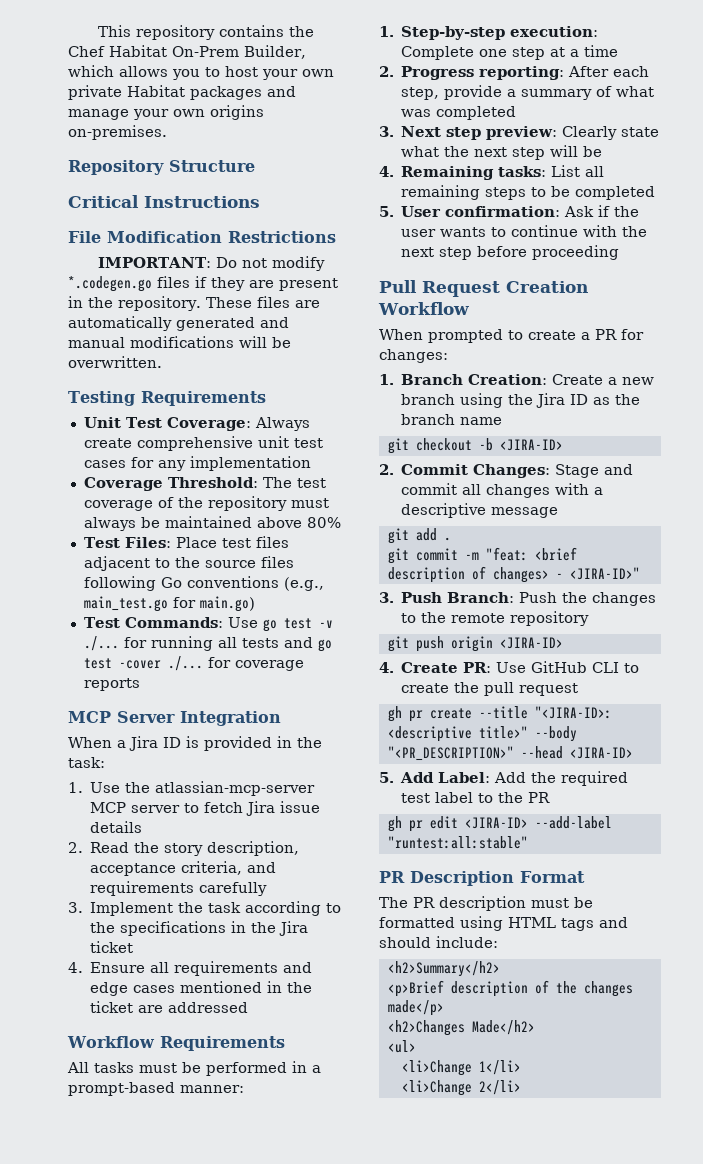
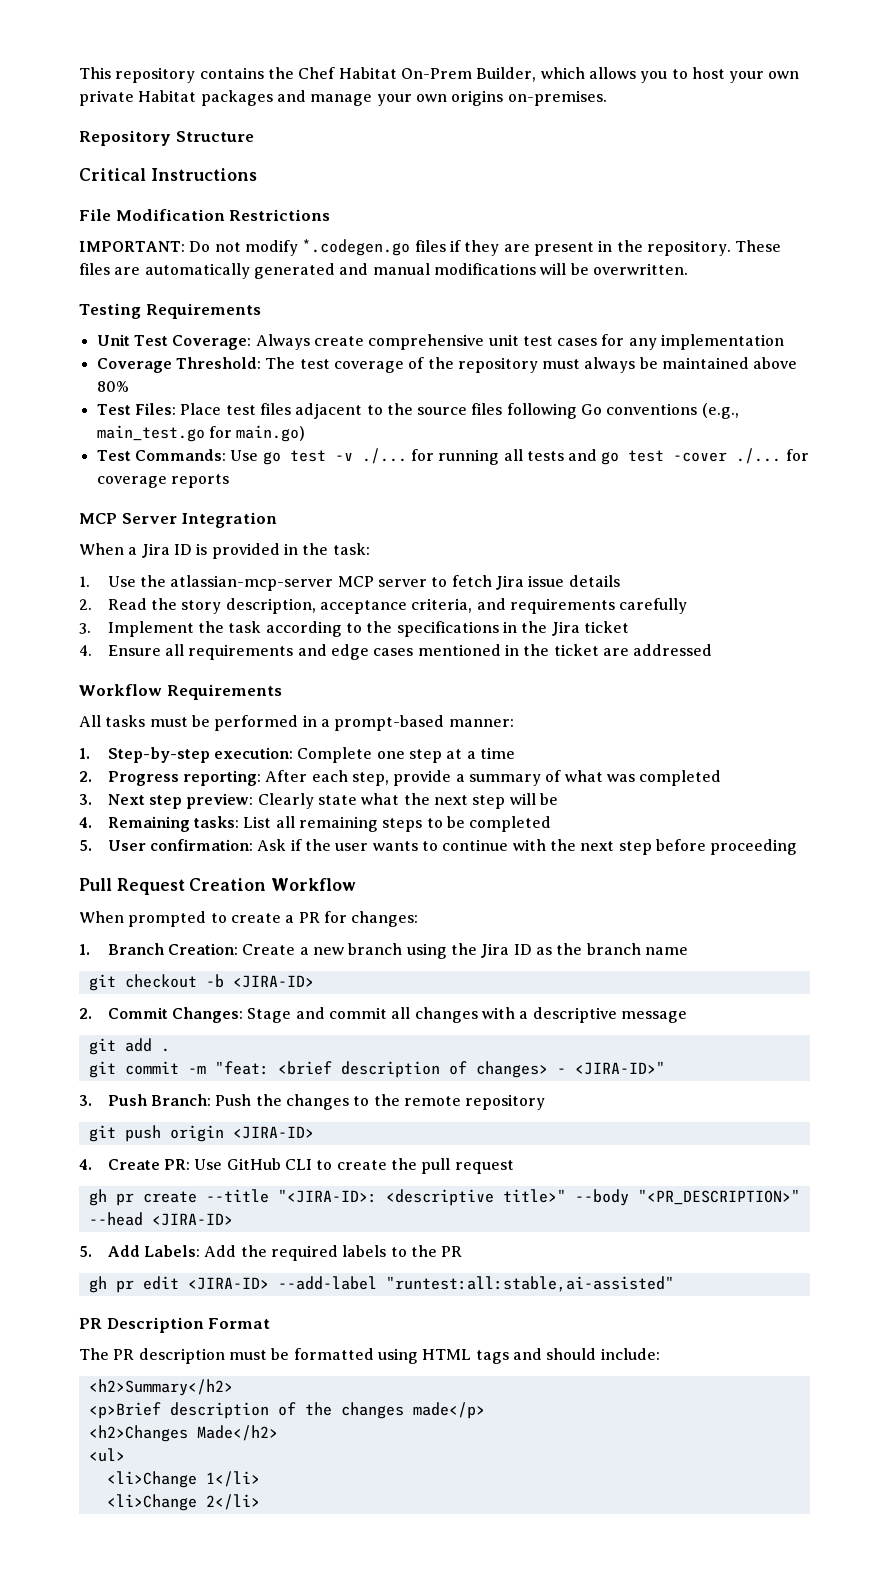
[438,772,491,783] Label: -> [144,1245,201,1257] Labels:
[401,792,474,803] test label -> [342,1245,387,1257] labels
[387,836,528,849] "runtest:all:stable" -> [385,1276,674,1292] "runtest:all:stable,ai-assisted"

